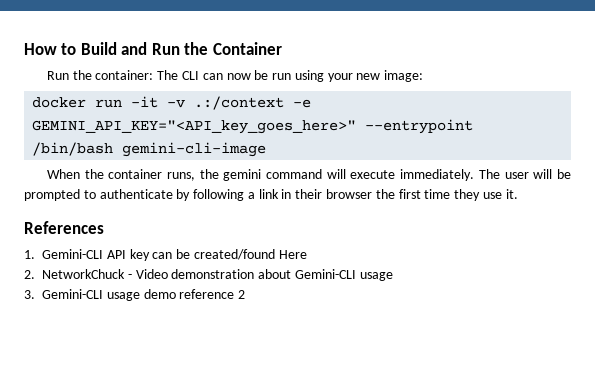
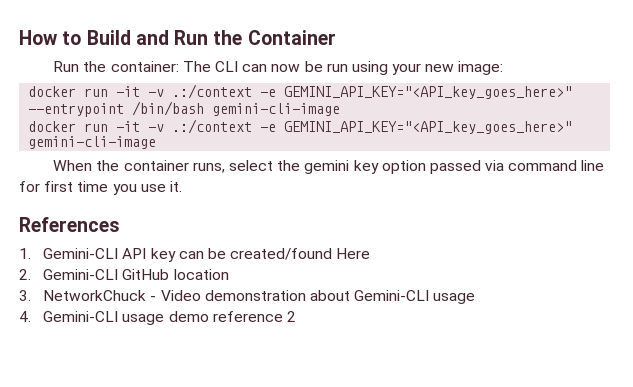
(267, 149) none -> [28,119,573,134] [28,136,157,149] // docker run -it -v .:/context -e GEMINI_API_KEY="<API_key_goes_here>" gemini-cli-image
(195, 176) none -> [229,160,274,171] select
[266,169,572,181] [24,189,395,201] command will execute immediately. The user will be prompted to authenticate by following a link in their browser the -> [353,160,605,174] [19,181,40,192] key option passed via command line for
[454,189,481,201] they -> [112,184,137,195] you
(35, 274) none -> [43,269,229,280] [19,290,31,301] Gemini-CLI GitHub location // 3.
[24,290,35,299] 3. -> [19,311,31,322] 4.

